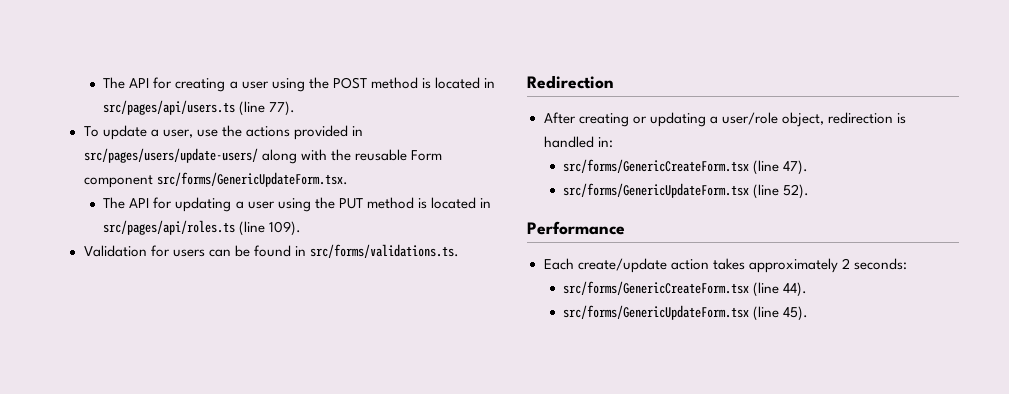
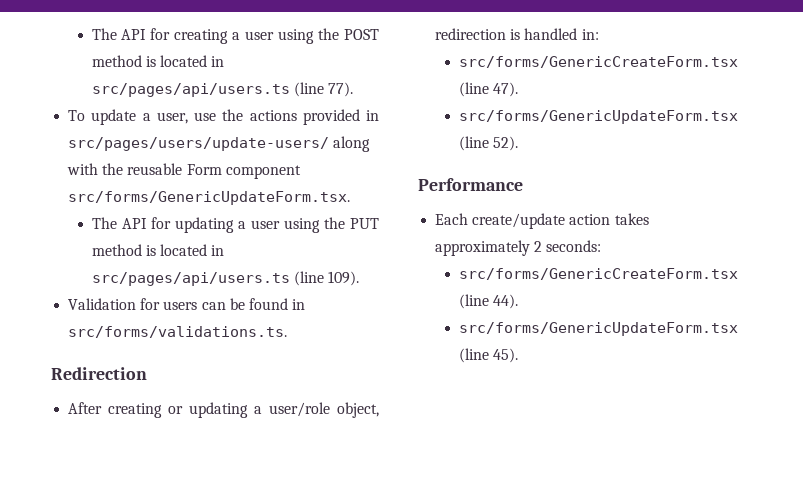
[103,220,236,235] src/pages/api/roles.ts -> [91,272,290,286] src/pages/api/users.ts

